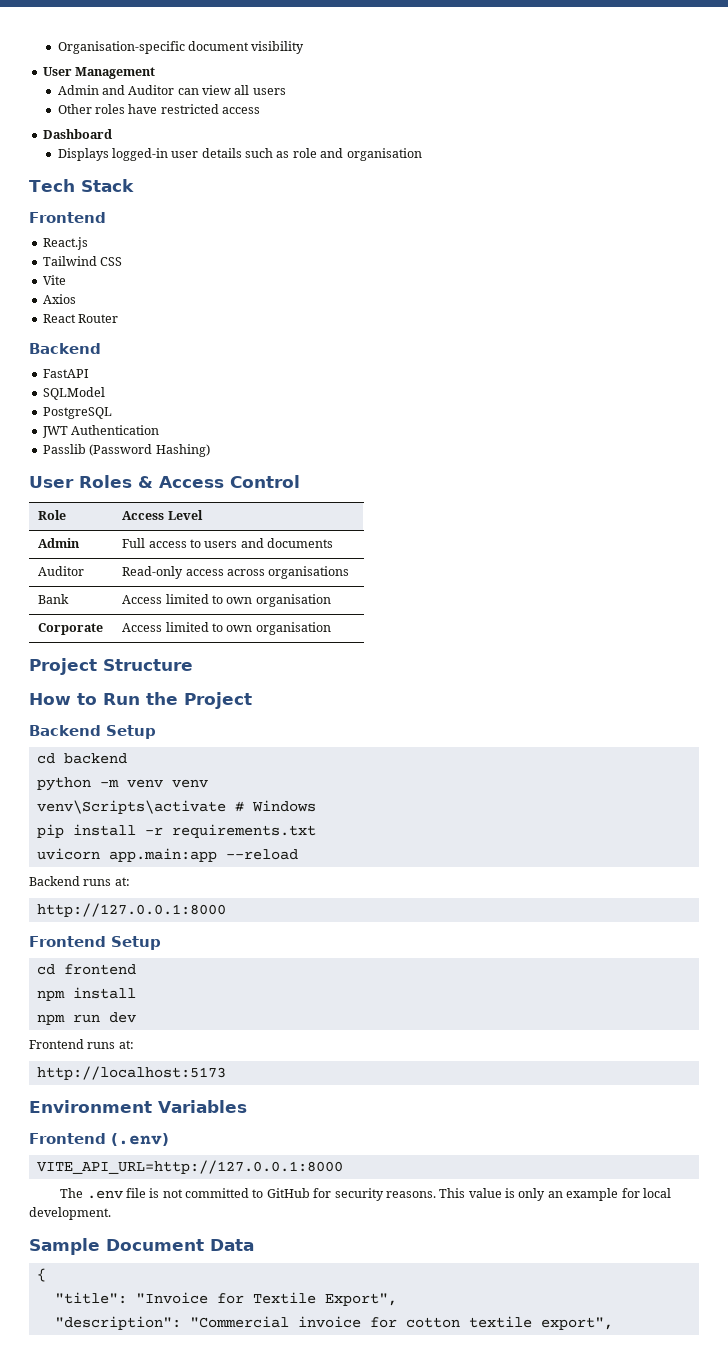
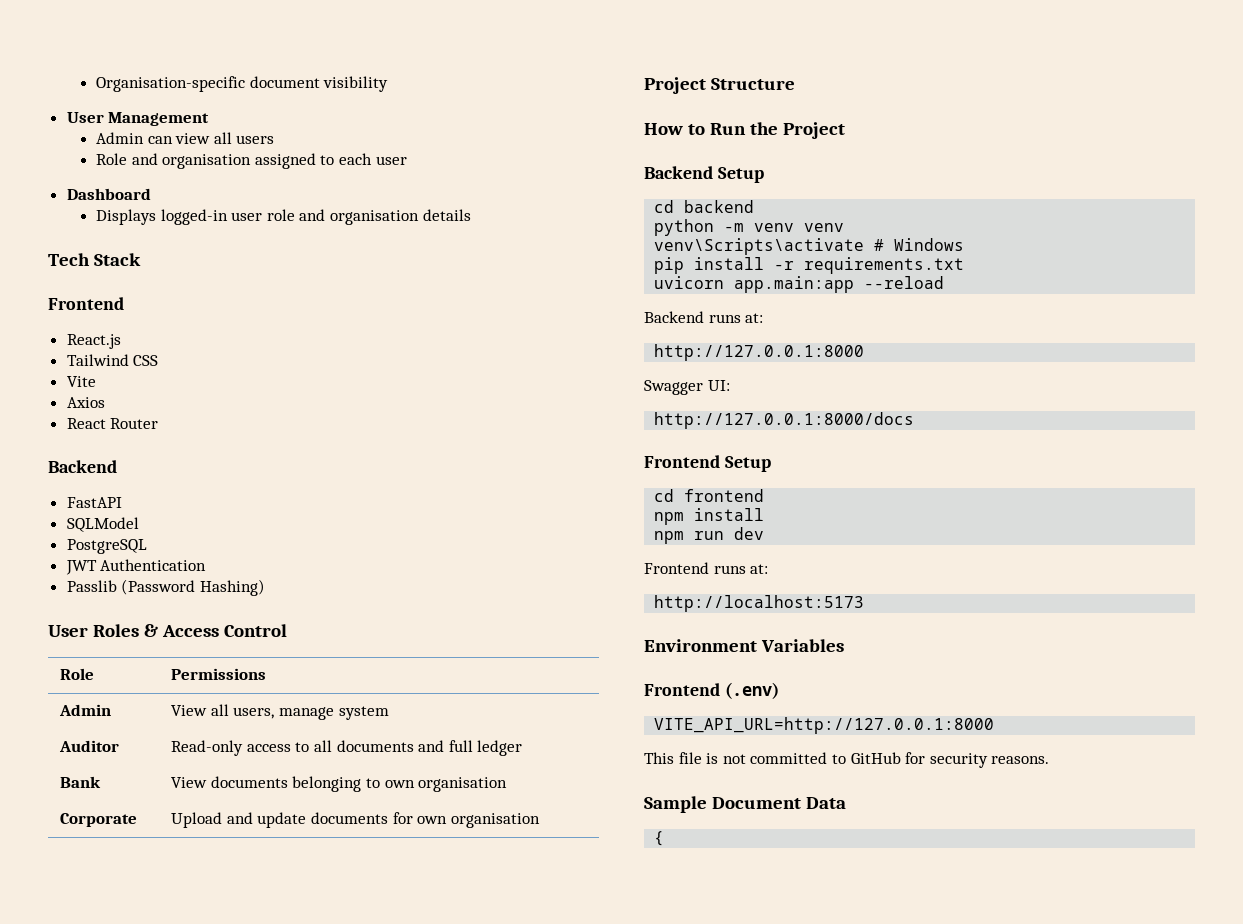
[101,85,175,95] and Auditor -> (144, 138) none
[57,104,261,114] Other roles have restricted access -> [95,153,407,169] Role and organisation assigned to each user
[201,148,290,158] details such as -> (263, 216) none
(422, 154) none -> [422,209,471,221] details
[122,510,203,520] Access Level -> [171,668,267,680] Permissions
[122,538,334,548] [38,566,85,576] [122,566,350,579] [38,594,70,604] [122,594,209,604] Full access to users and documents // Auditor | Read-only access across organisations // Bank | Access limited -> [171,704,389,720] [59,740,120,752] [171,740,523,756] [60,776,102,788] [171,776,362,792] View all users, manage system // Auditor | Read-only access to all documents and full ledger // Bank | View documents belonging
[122,622,224,632] Access limited to -> [171,812,413,828] Upload and update documents for
(226, 910) none -> [644,380,730,395] [654,412,915,429] // Swagger UI: // http://127.0.0.1:8000/docs
[60,1188,123,1199] The .env -> [644,752,674,764] This
[439,1188,671,1201] [29,1207,111,1220] [29,1238,254,1255] [36,1268,46,1282] [54,1292,397,1306] [54,1316,613,1330] This value is only an example for local development. // Sample Document Data // { // "title": "Invoice for Textile Export", // "description": "Commercial invoice for cotton textile export", -> [644,796,846,813] [654,831,665,846] // Sample Document Data // {

